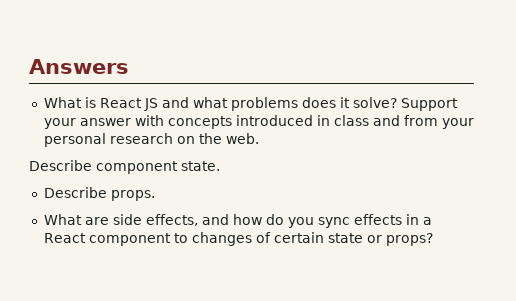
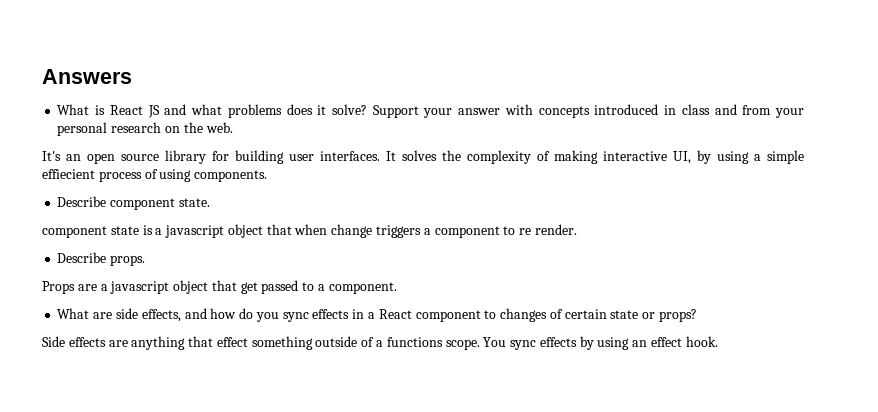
[29,160,220,174] [43,187,155,201] Describe component state. // Describe props. -> [42,150,804,164] [42,169,268,182] [57,196,210,210] [42,224,577,238] [57,252,146,266] [42,280,397,294] It's an open source library for building user interfaces. It solves the complexity of making interactive UI, by using a simple effiecient process of using components. // Describe component state. // component state is a javascript object that when change triggers a component to re render. // Describe props. // Props are a javascript object that get passed to a component.
(433, 239) none -> [42,336,718,350] // Side effects are anything that effect something outside of a functions scope. You sync effects by using an effect hook.

